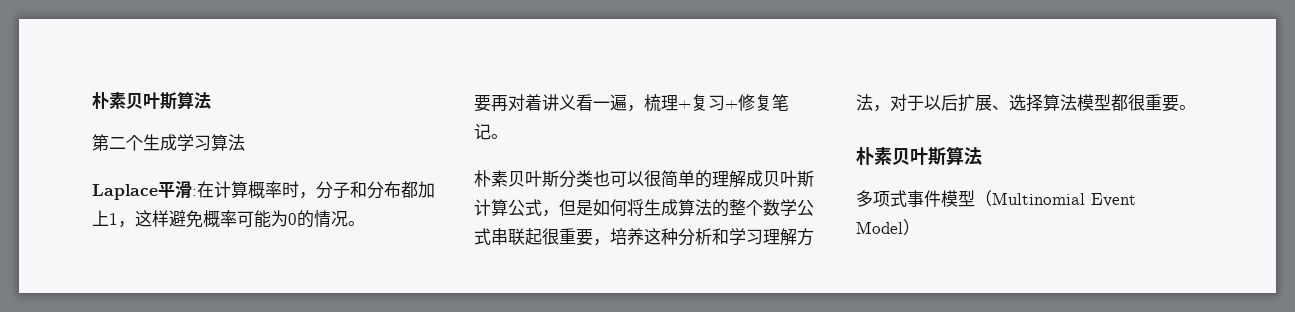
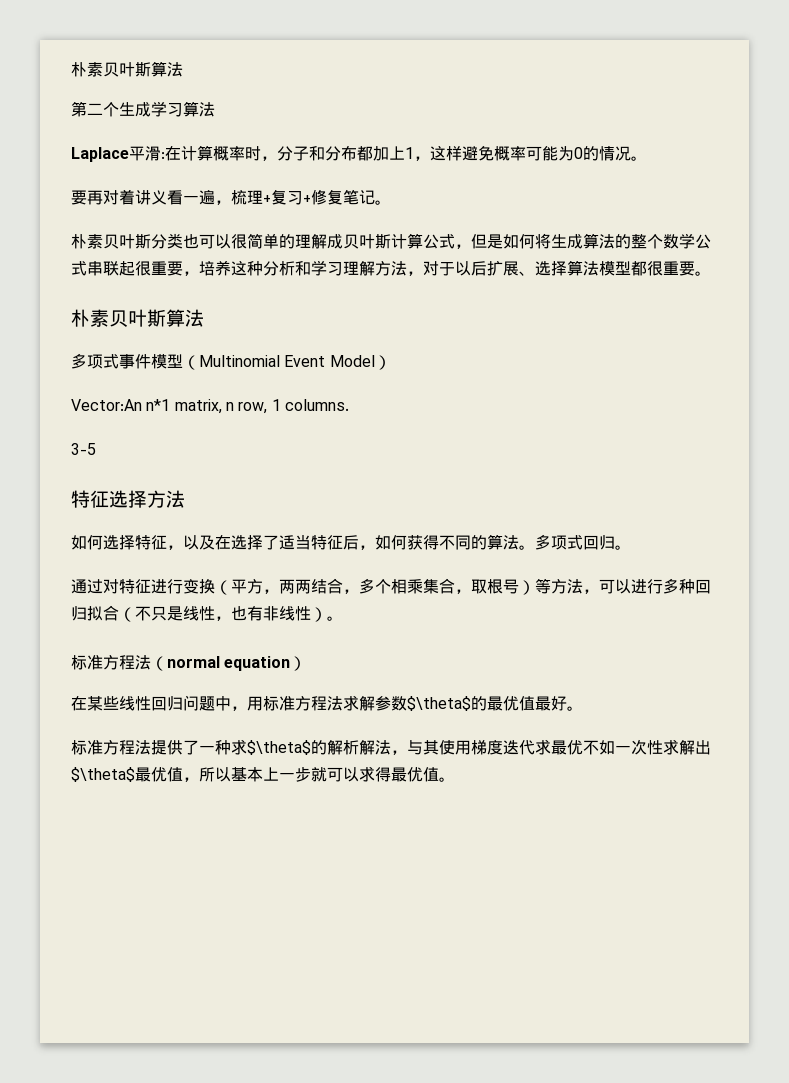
(920, 227) none -> [71,399,349,414] [71,443,96,455] [71,490,185,508] [71,534,631,550] [71,578,711,595] [71,605,343,622] [71,655,307,671] [71,695,583,711] [71,739,711,755] [71,766,455,782] // Vector:An n*1 matrix, n row, 1 columns. // 3-5 // 特征选择方法 // 如何选择特征，以及在选择了适当特征后，如何获得不同的算法。多项式回归。 // 通过对特征进行变换（平方，两两结合，多个相乘集合，取根号）等方法，可以进行多种回归拟合（不只是线性，也有非线性）。 // 标准方程法（normal equation） // 在某些线性回归问题中，用标准方程法求解参数$\theta$的最优值最好。 // 标准方程法提供了一种求$\theta$的解析解法，与其使用梯度迭代求最优不如一次性求解出$\theta$最优值，所以基本上一步就可以求得最优值。

